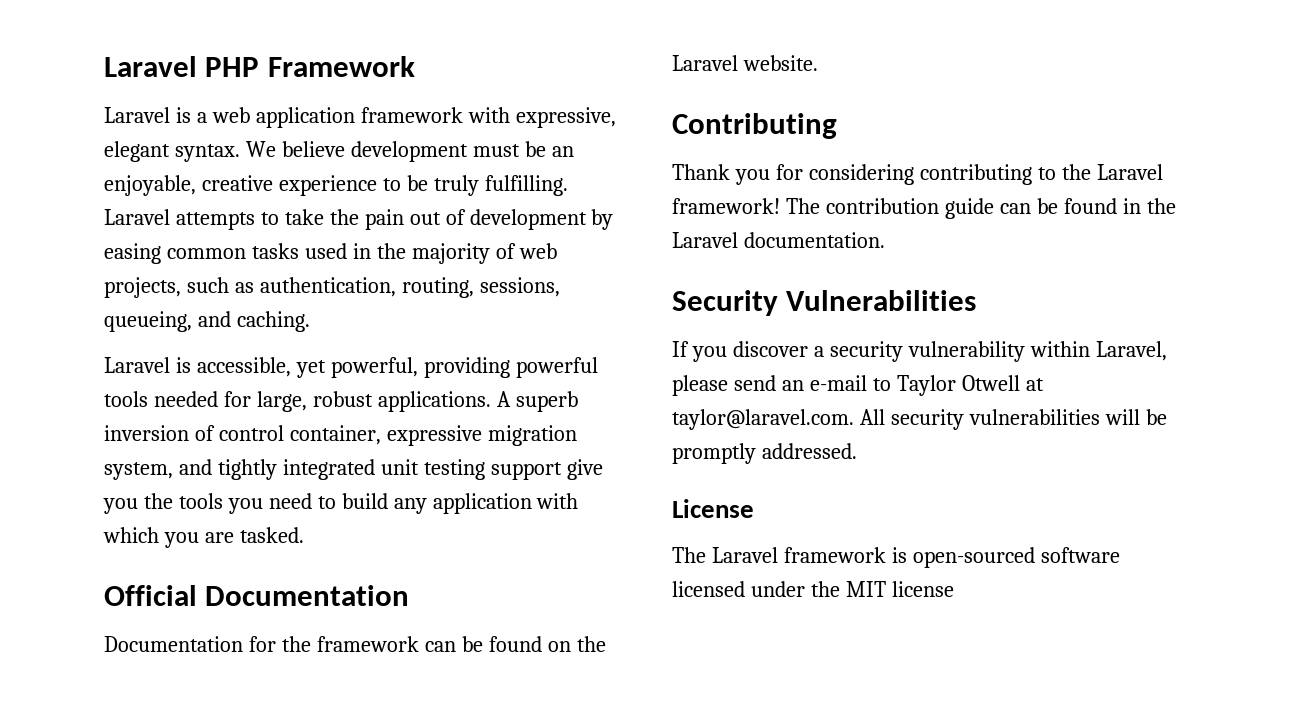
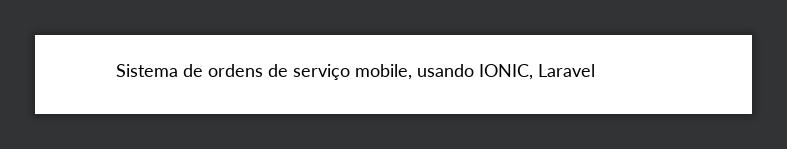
[104,56,415,77] [104,107,616,128] [104,141,574,162] [104,175,568,196] [104,209,614,230] [104,243,557,264] [104,277,560,298] [104,311,310,332] [104,357,598,378] [104,391,578,412] [104,425,577,446] [104,459,603,480] [103,493,579,514] [103,527,304,548] [104,585,410,606] [104,636,606,652] [672,55,818,71] [672,113,837,139] [672,164,1163,185] [672,198,1176,219] [672,232,885,248] [672,290,977,316] [672,341,1167,362] [672,375,1044,396] [672,409,1167,430] [672,443,857,464] [672,499,754,518] [672,547,1120,568] [672,581,954,597] Laravel PHP Framework // Laravel is a web application framework with expressive, elegant syntax. We believe development must be an enjoyable, creative experience to be truly fulfilling. Laravel attempts to take the pain out of development by easing common tasks used in the majority of web projects, such as authentication, routing, sessions, queueing, and caching. // Laravel is accessible, yet powerful, providing powerful tools needed for large, robust applications. A superb inversion of control container, expressive migration system, and tightly integrated unit testing support give you the tools you need to build any application with which you are tasked. // Official Documentation // Documentation for the framework can be found on the Laravel website. // Contributing // Thank you for considering contributing to the Laravel framework! The contribution guide can be found in the Laravel documentation. // Security Vulnerabilities // If you discover a security vulnerability within Laravel, please send an e-mail to Taylor Otwell at taylor@laravel.com. All security vulnerabilities will be promptly addressed. // License // The Laravel framework is open-sourced software licensed under the MIT license -> [116,64,595,80] Sistema de ordens de serviço mobile, usando IONIC, Laravel

